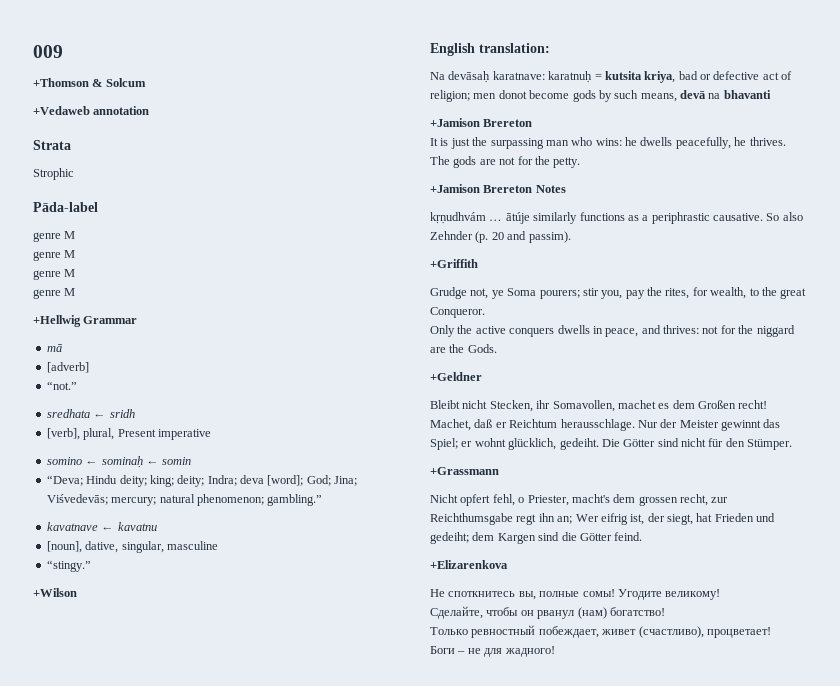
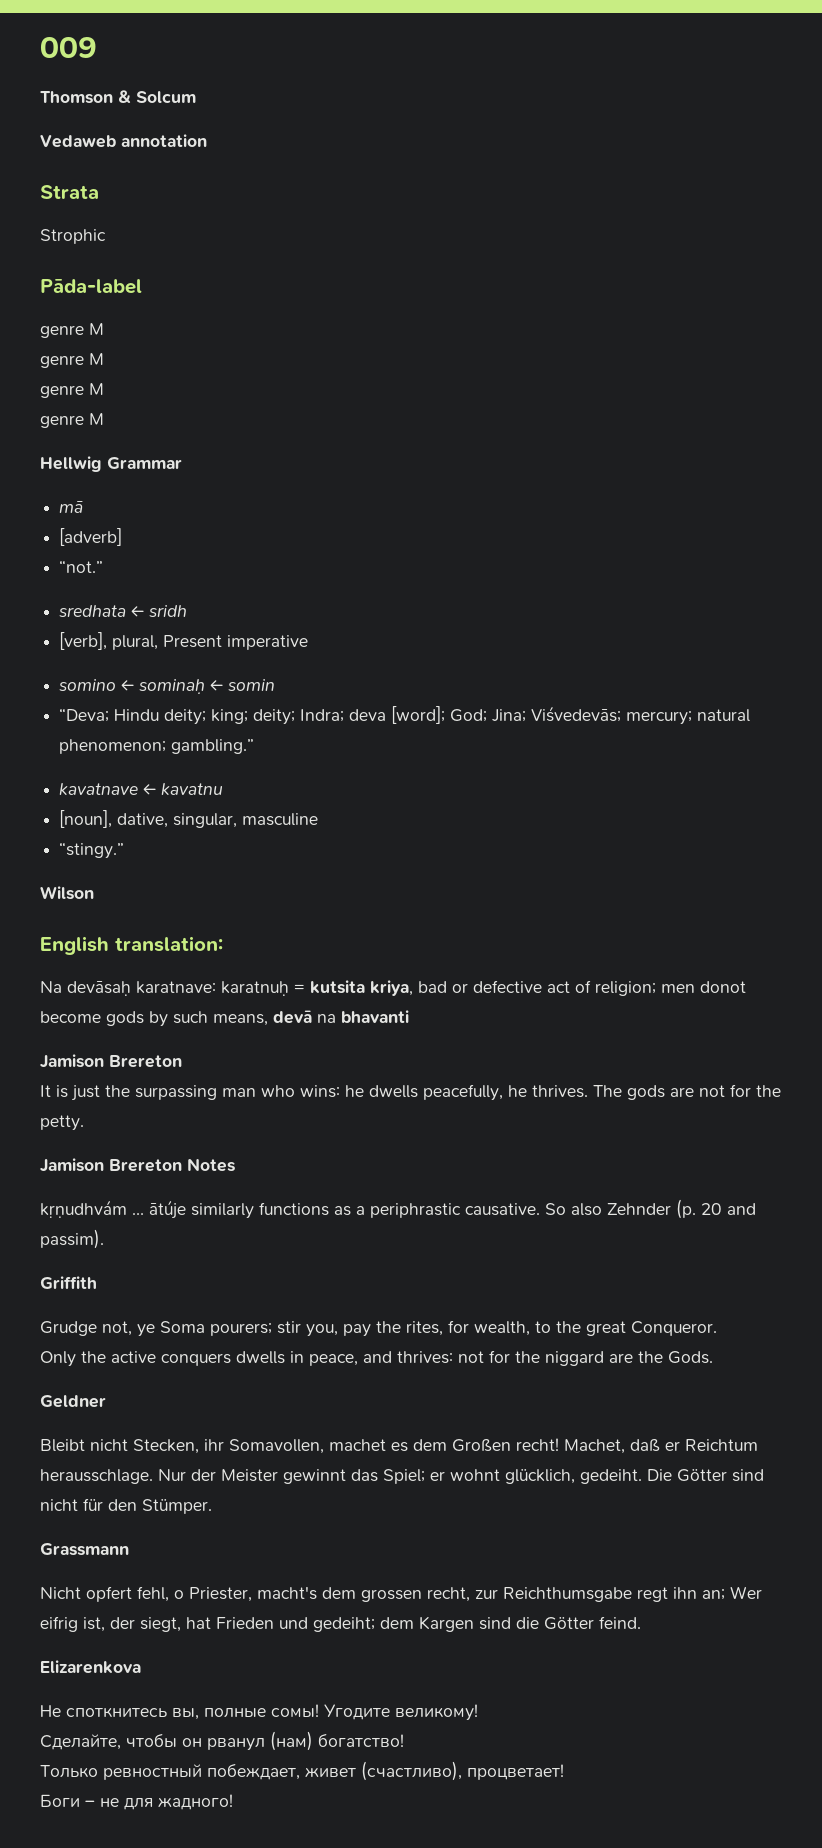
[33,78,89,87] +Thomson -> [40,91,113,104] Thomson
[33,106,90,115] +Vedaweb -> [40,135,116,148] Vedaweb
[33,315,81,327] +Hellwig -> [40,456,102,472] Hellwig
[33,588,77,597] +Wilson -> [40,886,94,900] Wilson
[430,118,480,127] +Jamison -> [40,1054,104,1068] Jamison
[430,184,480,193] +Jamison -> [40,1158,104,1172] Jamison
[430,259,478,268] +Griffith -> [40,1276,97,1289] Griffith
[430,372,482,381] +Geldner -> [40,1395,106,1408] Geldner
[430,467,499,475] +Grassmann -> [40,1543,129,1556] Grassmann
[430,560,508,569] +Elizarenkova -> [40,1660,141,1674] Elizarenkova

